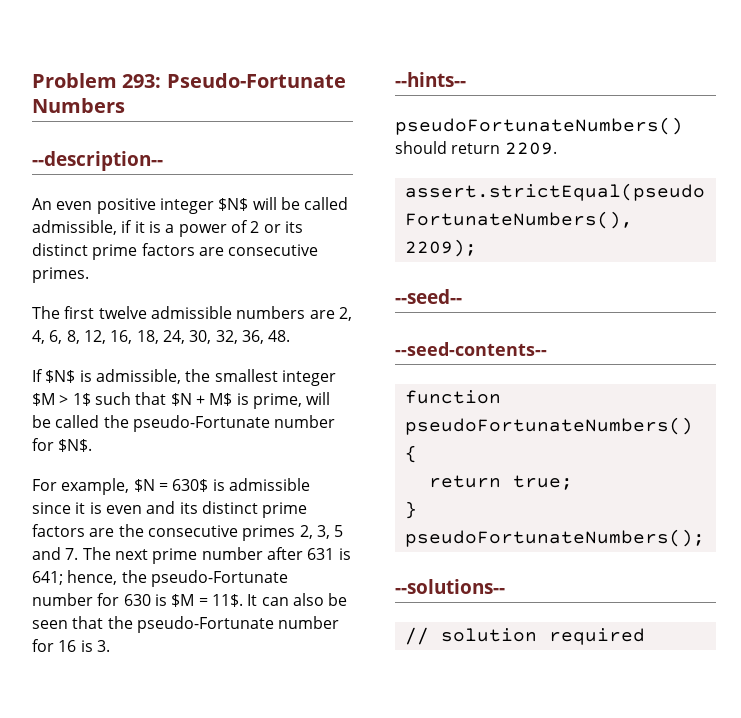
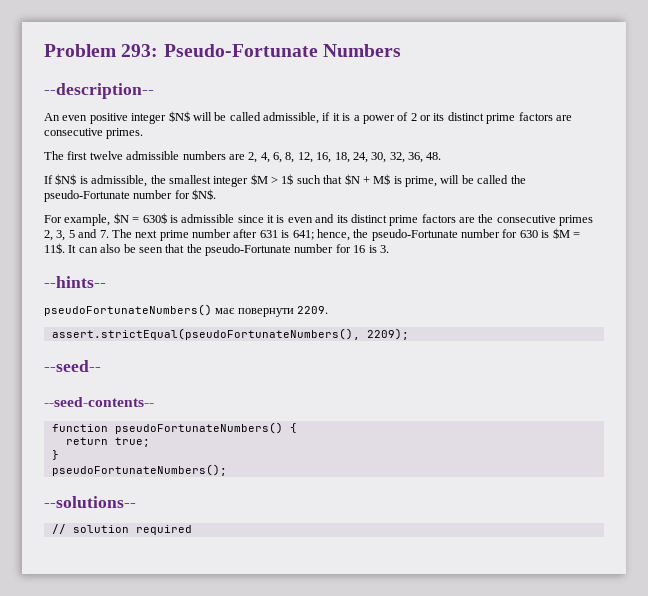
[395,141,501,154] should return -> [215,308,294,317] має повернути

